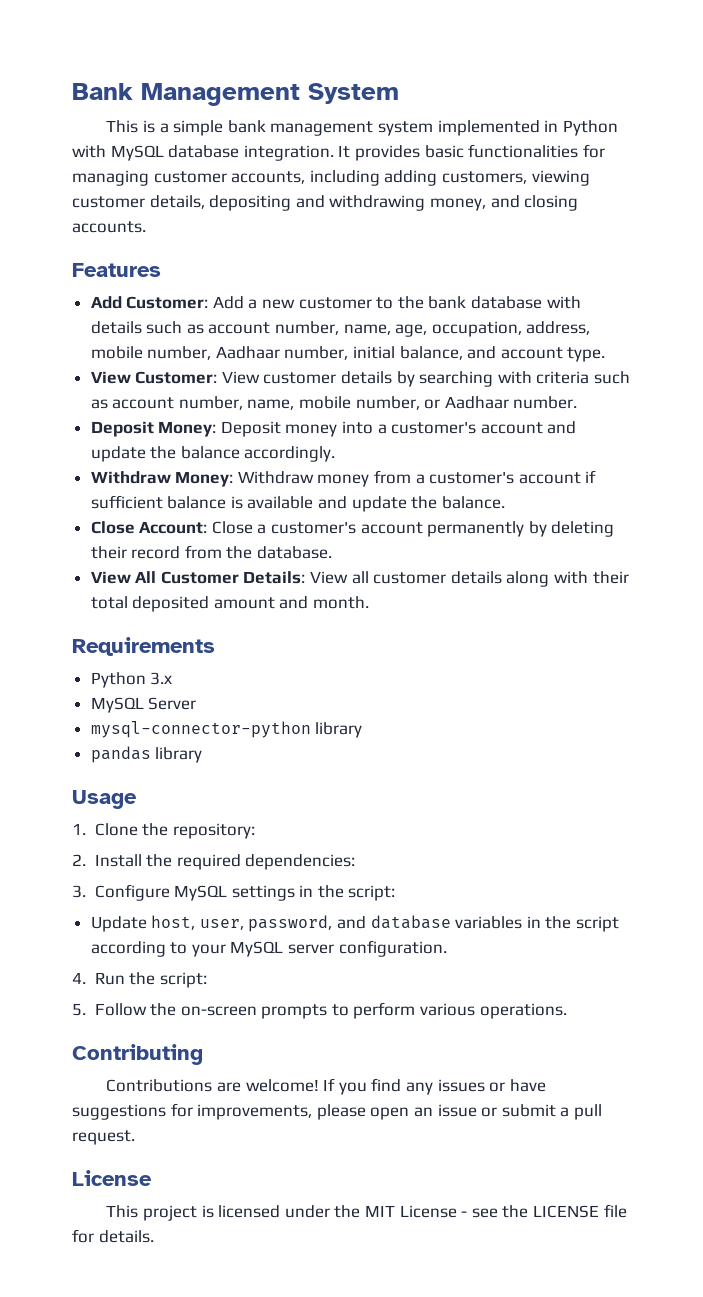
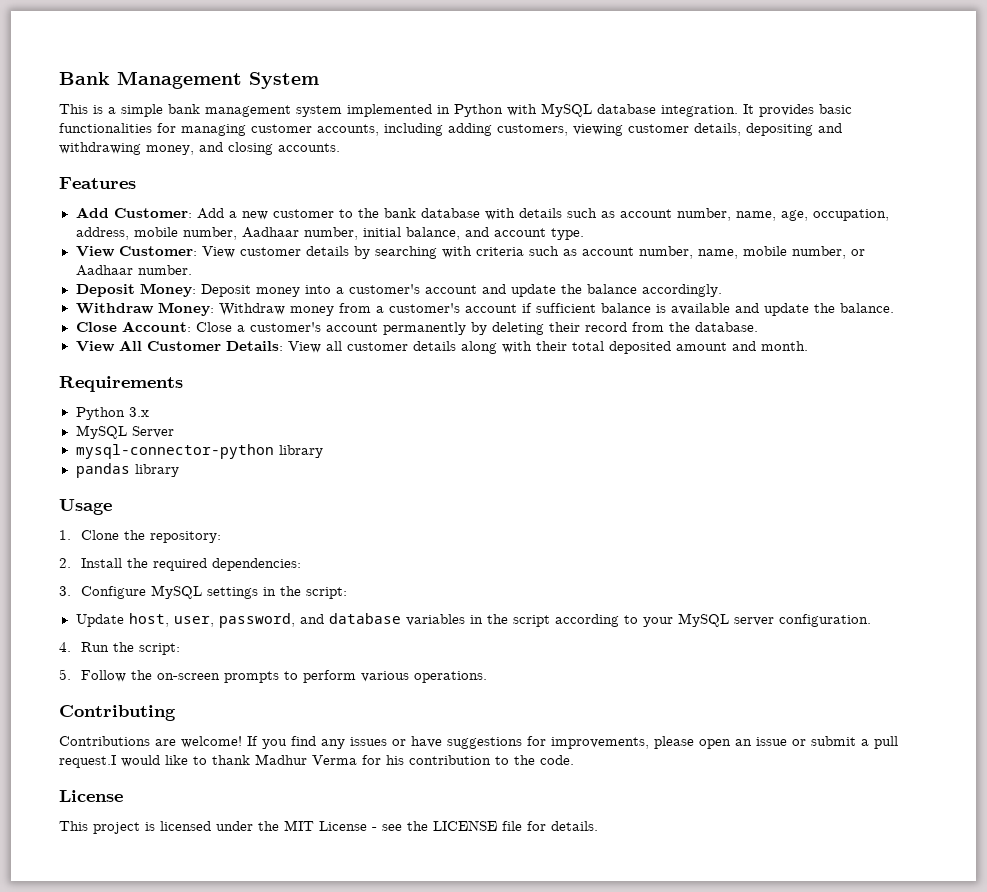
[72,1130,135,1145] request. -> [59,754,574,768] request.I would like to thank Madhur Verma for his contribution to the code.

